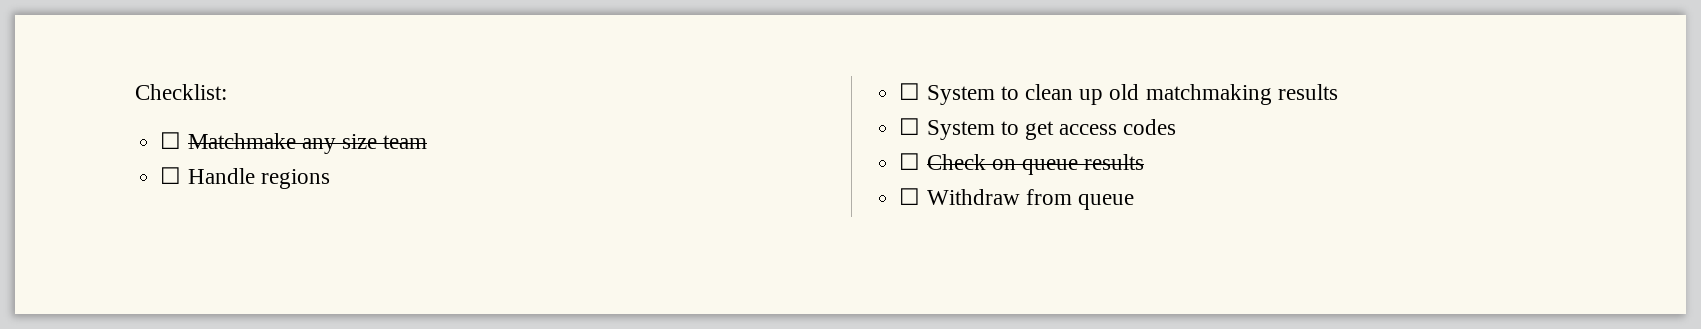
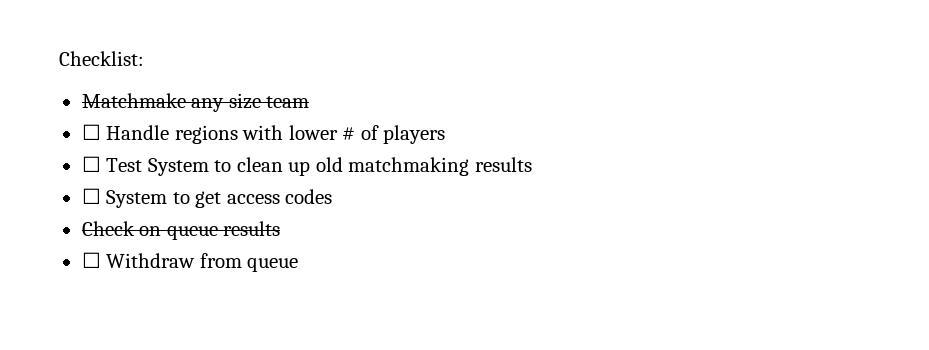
[160,132,182,149] ☐ -> (144, 58) none
[899,83,921,100] // ☐ -> [242,125,446,144] [81,156,143,172] with lower # of players // ☐ Test
[899,153,921,170] ☐ -> (333, 196) none

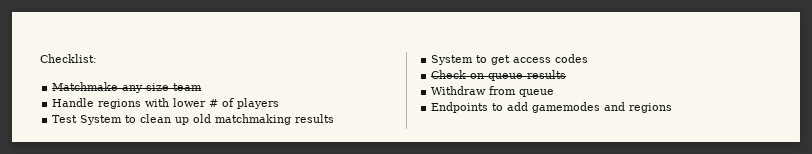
[81,124,101,140] ☐ -> (203, 87) none
[81,156,101,172] ☐ -> (280, 103) none
[81,188,101,204] ☐ -> (335, 118) none
[81,252,101,268] ☐ -> (567, 74) none
(299, 265) none -> [431,102,673,113] // Endpoints to add gamemodes and regions

